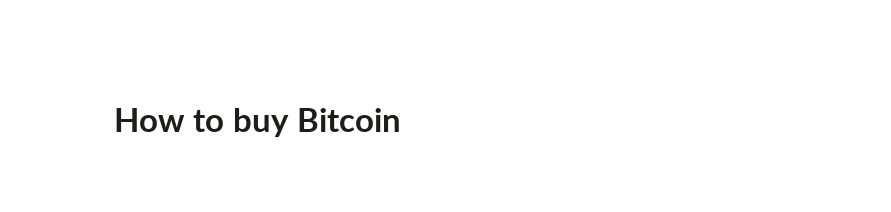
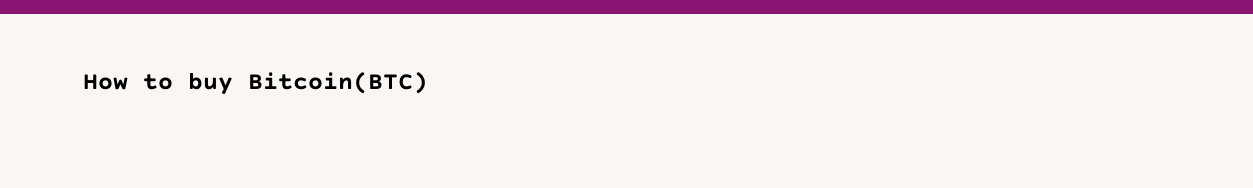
[296,108,401,132] Bitcoin -> [248,71,428,94] Bitcoin(BTC)

